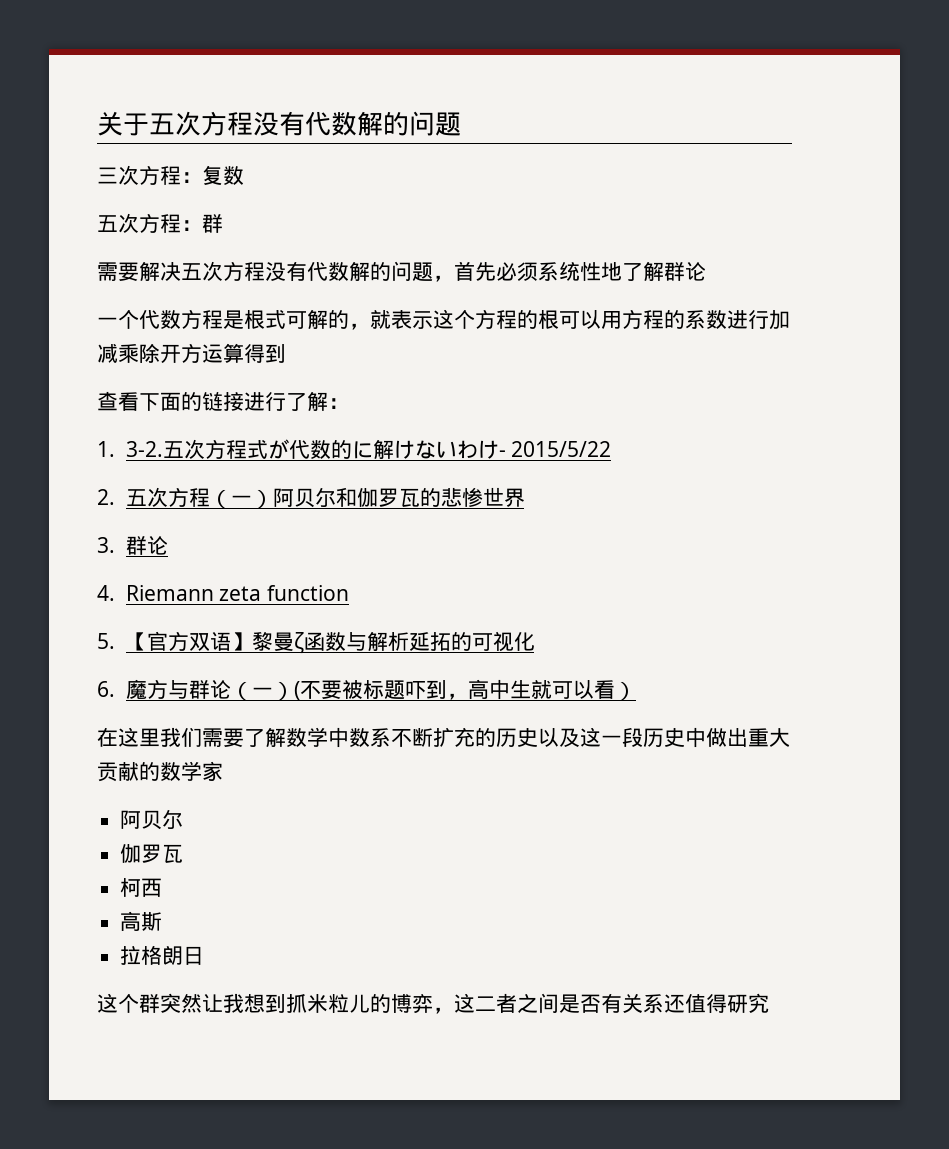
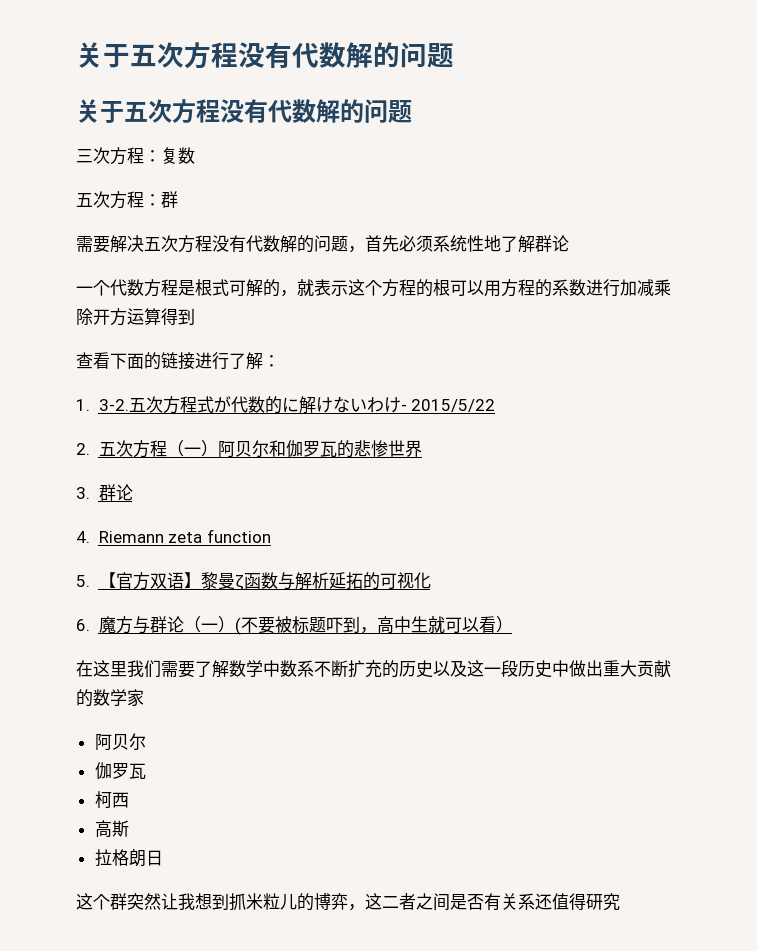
[97,111,461,136] 关于五次方程没有代数解的问题 -> [76,42,454,69] [76,99,412,123] 关于五次方程没有代数解的问题 // 关于五次方程没有代数解的问题

